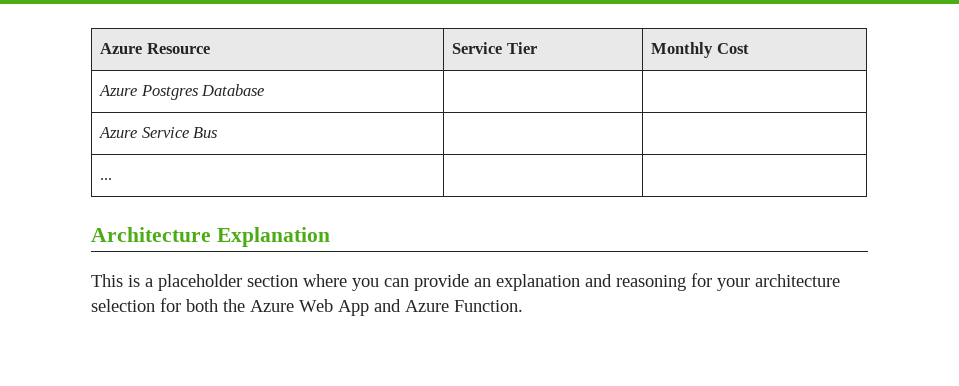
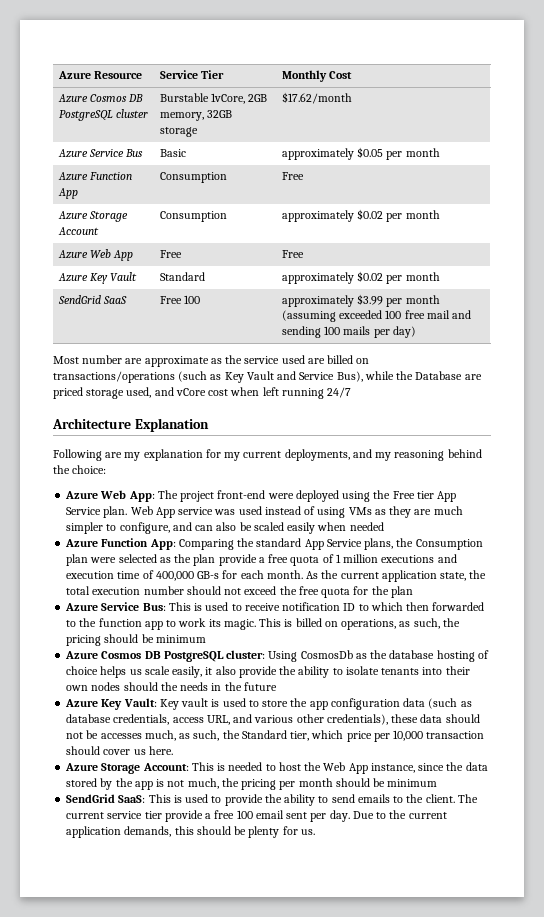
[140,84,265,100] [99,127,218,138] [100,178,113,180] [91,227,330,247] [91,273,840,291] [91,298,523,316] Postgres Database | | // Azure Service Bus | | // ... | | // Architecture Explanation // This is a placeholder section where you can provide an explanation and reasoning for your architecture selection for both the Azure Web App and Azure Function. -> [90,94,144,102] [58,109,149,121] [159,93,268,104] [159,110,233,121] [159,127,198,137] [281,92,352,104] [57,149,144,158] [159,149,186,157] [281,147,440,160] [57,172,133,181] [57,188,78,199] [159,172,227,183] [281,172,304,180] [57,211,129,222] [57,227,99,235] [159,211,227,222] [281,209,440,222] [57,249,134,261] [159,250,182,258] [281,250,304,258] [57,272,138,284] [159,272,205,281] [281,271,440,284] [57,295,128,304] [159,295,201,304] [281,294,440,307] [281,310,472,322] [281,326,416,338] [53,355,370,367] [53,371,482,383] [53,387,352,399] [52,418,209,432] [53,449,482,461] [53,465,107,474] [65,490,457,502] [66,506,463,518] [66,522,384,534] [65,538,483,550] [66,554,457,566] [66,570,487,582] [66,586,413,598] [65,602,485,611] [66,618,460,630] [66,634,206,646] [65,650,489,662] [66,666,470,678] [66,682,277,691] [65,698,472,710] [66,714,480,725] [66,730,485,742] [66,746,173,755] [65,762,488,774] [66,778,438,790] [66,794,478,806] [66,810,447,822] [66,826,315,838] Cosmos DB PostgreSQL cluster | Burstable 1vCore, 2GB memory, 32GB storage | $17.62/month // Azure Service Bus | Basic | approximately $0.05 per month // Azure Function App | Consumption | Free // Azure Storage Account | Consumption | approximately $0.02 per month // Azure Web App | Free | Free // Azure Key Vault | Standard | approximately $0.02 per month // SendGrid SaaS | Free 100 | approximately $3.99 per month (assuming exceeded 100 free mail and sending 100 mails per day) // Most number are approximate as the service used are billed on transactions/operations (such as Key Vault and Service Bus), while the Database are priced storage used, and vCore cost when left running 24/7 // Architecture Explanation // Following are my explanation for my current deployments, and my reasoning behind the choice: // Azure Web App: The project front-end were deployed using the Free tier App Service plan. Web App service was used instead of using VMs as they are much simpler to configure, and can also be scaled easily when needed // Azure Function App: Comparing the standard App Service plans, the Consumption plan were selected as the plan provide a free quota of 1 million executions and execution time of 400,000 GB-s for each month. As the current application state, the total execution number should not exceed the free quota for the plan // Azure Service Bus: This is used to receive notification ID to which then forwarded to the function app to work its magic. This is billed on operations, as such, the pricing should be minimum // Azure Cosmos DB PostgreSQL cluster: Using CosmosDb as the database hosting of choice helps us scale easily, it also provide the ability to isolate tenants into their own nodes should the needs in the future // Azure Key Vault: Key vault is used to store the app configuration data (such as database credentials, access URL, and various other credentials), these data should not be accesses much, as such, the Standard tier, which price per 10,000 transaction should cover us here. // Azure Storage Account: This is needed to host the Web App instance, since the data stored by the app is not much, the pricing per month should be minimum // SendGrid SaaS: This is used to provide the ability to send emails to the client. The current service tier provide a free 100 email sent per day. Due to the current application demands, this should be plenty for us.

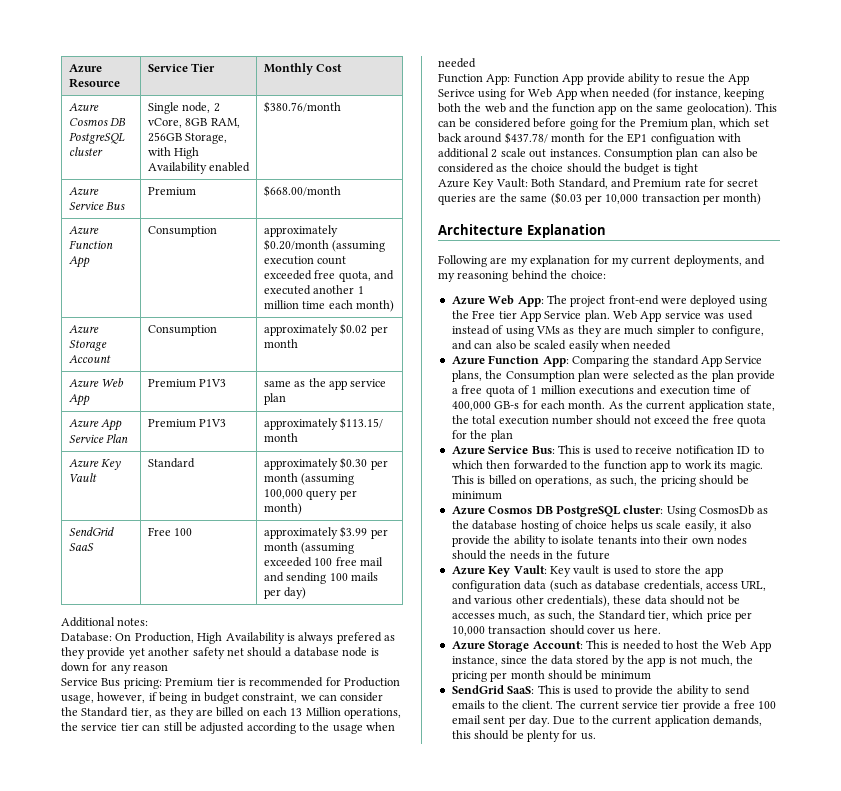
[159,93,268,104] [159,110,233,121] [159,127,198,137] [281,92,352,104] [57,149,144,158] [159,149,186,157] [281,147,440,160] [57,172,133,181] [57,188,78,199] [159,172,227,183] [281,172,304,180] Burstable 1vCore, 2GB memory, 32GB storage | $17.62/month // Azure Service Bus | Basic | approximately $0.05 per month // Azure Function App | Consumption | Free -> [147,102,220,114] [147,118,240,128] [147,132,228,144] [147,147,200,159] [147,162,251,174] [263,101,341,113] [68,187,99,195] [68,201,126,210] [147,187,196,196] [263,185,341,197] [68,226,99,234] [68,240,113,249] [68,256,90,268] [147,226,217,237] [263,225,338,237] [263,239,386,252] [263,256,347,265] [263,270,394,282] [263,285,364,295] [263,300,394,312] Single node, 2 vCore, 8GB RAM, 256GB Storage, with High Availability enabled | $380.76/month // Azure Service Bus | Premium | $668.00/month // Azure Function App | Consumption | approximately $0.20/month (assuming execution count exceeded free quota, and executed another 1 million time each month)
[159,250,182,258] [281,250,304,258] Free | Free -> [147,379,227,388] [263,378,387,390] [263,393,286,405] [68,419,123,431] [68,434,129,443] [147,419,227,428] [263,417,384,430] [263,433,298,442] Premium P1V3 | same as the app service plan // Azure App Service Plan | Premium P1V3 | approximately $113.15/ month
[357,271,440,284] $0.02 per month -> [340,457,388,470] [263,473,355,485] [263,489,357,500] [263,503,302,515] $0.30 per month (assuming 100,000 query per month)
[53,355,370,367] [53,371,482,383] [53,387,352,399] Most number are approximate as the service used are billed on transactions/operations (such as Key Vault and Service Bus), while the Database are priced storage used, and vCore cost when left running 24/7 -> [61,617,149,627] [61,632,395,644] [61,647,379,659] [61,662,169,674] [61,677,400,689] [61,692,384,704] [61,707,402,719] [61,722,396,734] [438,58,476,68] [438,73,750,85] [438,88,765,100] [438,103,778,115] [438,118,769,130] [438,132,741,145] [438,148,759,160] [438,163,698,175] [438,178,759,190] [438,192,762,205] Additional notes: // Database: On Production, High Availability is always prefered as they provide yet another safety net should a database node is down for any reason // Service Bus pricing: Premium tier is recommended for Production usage, however, if being in budget constraint, we can consider the Standard tier, as they are billed on each 13 Million operations, the service tier can still be adjusted according to the usage when needed // Function App: Function App provide ability to resue the App Serivce using for Web App when needed (for instance, keeping both the web and the function app on the same geolocation). This can be considered before going for the Premium plan, which set back around $437.78/ month for the EP1 configuation with additional 2 scale out instances. Consumption plan can also be considered as the choice should the budget is tight // Azure Key Vault: Both Standard, and Premium rate for secret queries are the same ($0.03 per 10,000 transaction per month)

